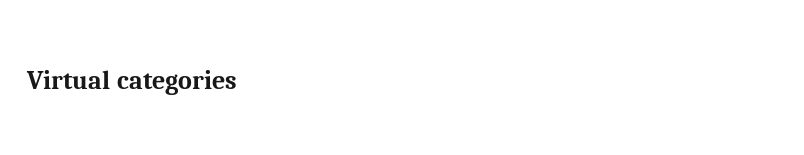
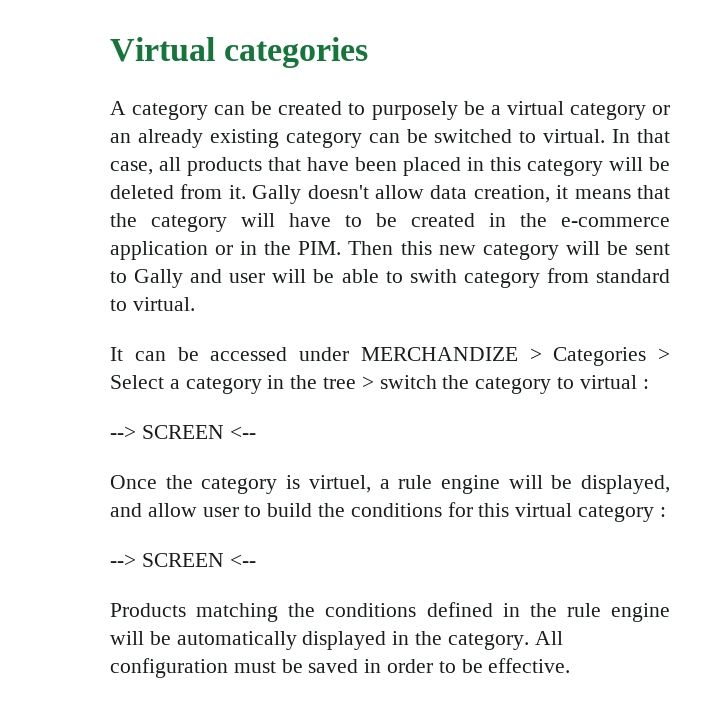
(237, 82) none -> [110,101,670,120] [110,129,670,148] [110,157,670,176] [110,184,670,204] [110,213,670,232] [110,241,670,260] [110,268,670,288] [110,297,195,311] [110,347,670,366] [110,375,649,394] [110,425,256,439] [110,475,670,494] [110,502,666,522] [110,553,256,567] [110,602,670,622] [110,631,563,650] [110,658,571,678] // A category can be created to purposely be a virtual category or an already existing category can be switched to virtual. In that case, all products that have been placed in this category will be deleted from it. Gally doesn't allow data creation, it means that the category will have to be created in the e-commerce application or in the PIM. Then this new category will be sent to Gally and user will be able to swith category from standard to virtual. // It can be accessed under MERCHANDIZE > Categories > Select a category in the tree > switch the category to virtual : // --> SCREEN <-- // Once the category is virtuel, a rule engine will be displayed, and allow user to build the conditions for this virtual category : // --> SCREEN <-- // Products matching the conditions defined in the rule engine will be automatically displayed in the category. All configuration must be saved in order to be effective.

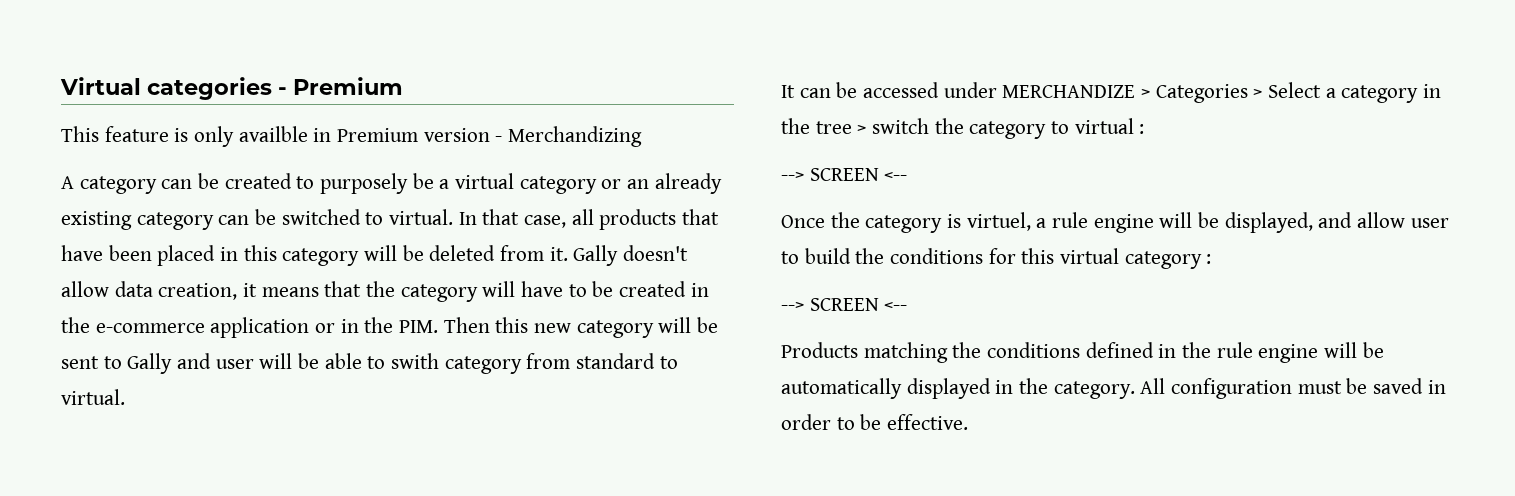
(369, 52) none -> [278,77,404,95] [61,126,643,147] - Premium // This feature is only availble in Premium version - Merchandizing

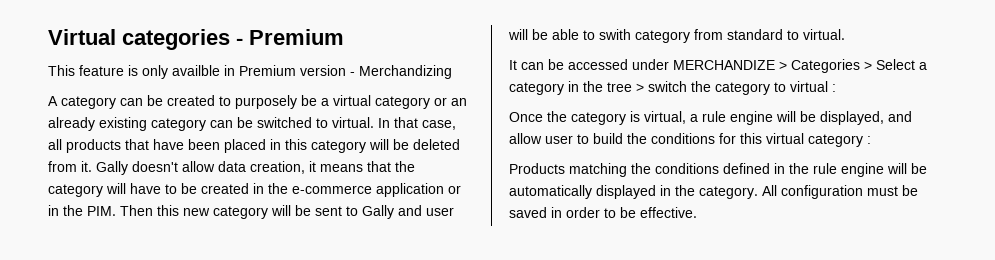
[781,168,908,181] // --> SCREEN <-- -> (836, 88) none
[966,212,1031,231] virtuel, -> [644,111,686,124] virtual,
[781,298,908,311] // --> SCREEN <-- -> (871, 140) none

